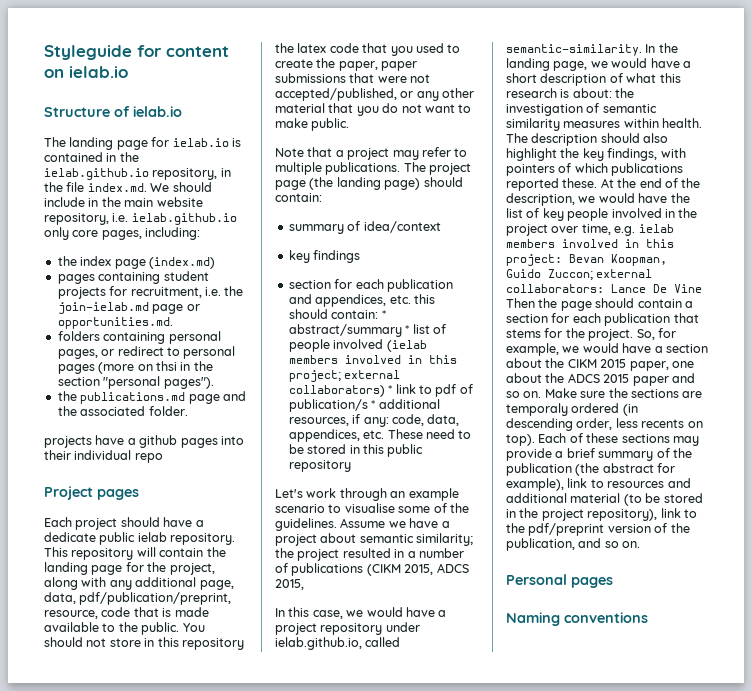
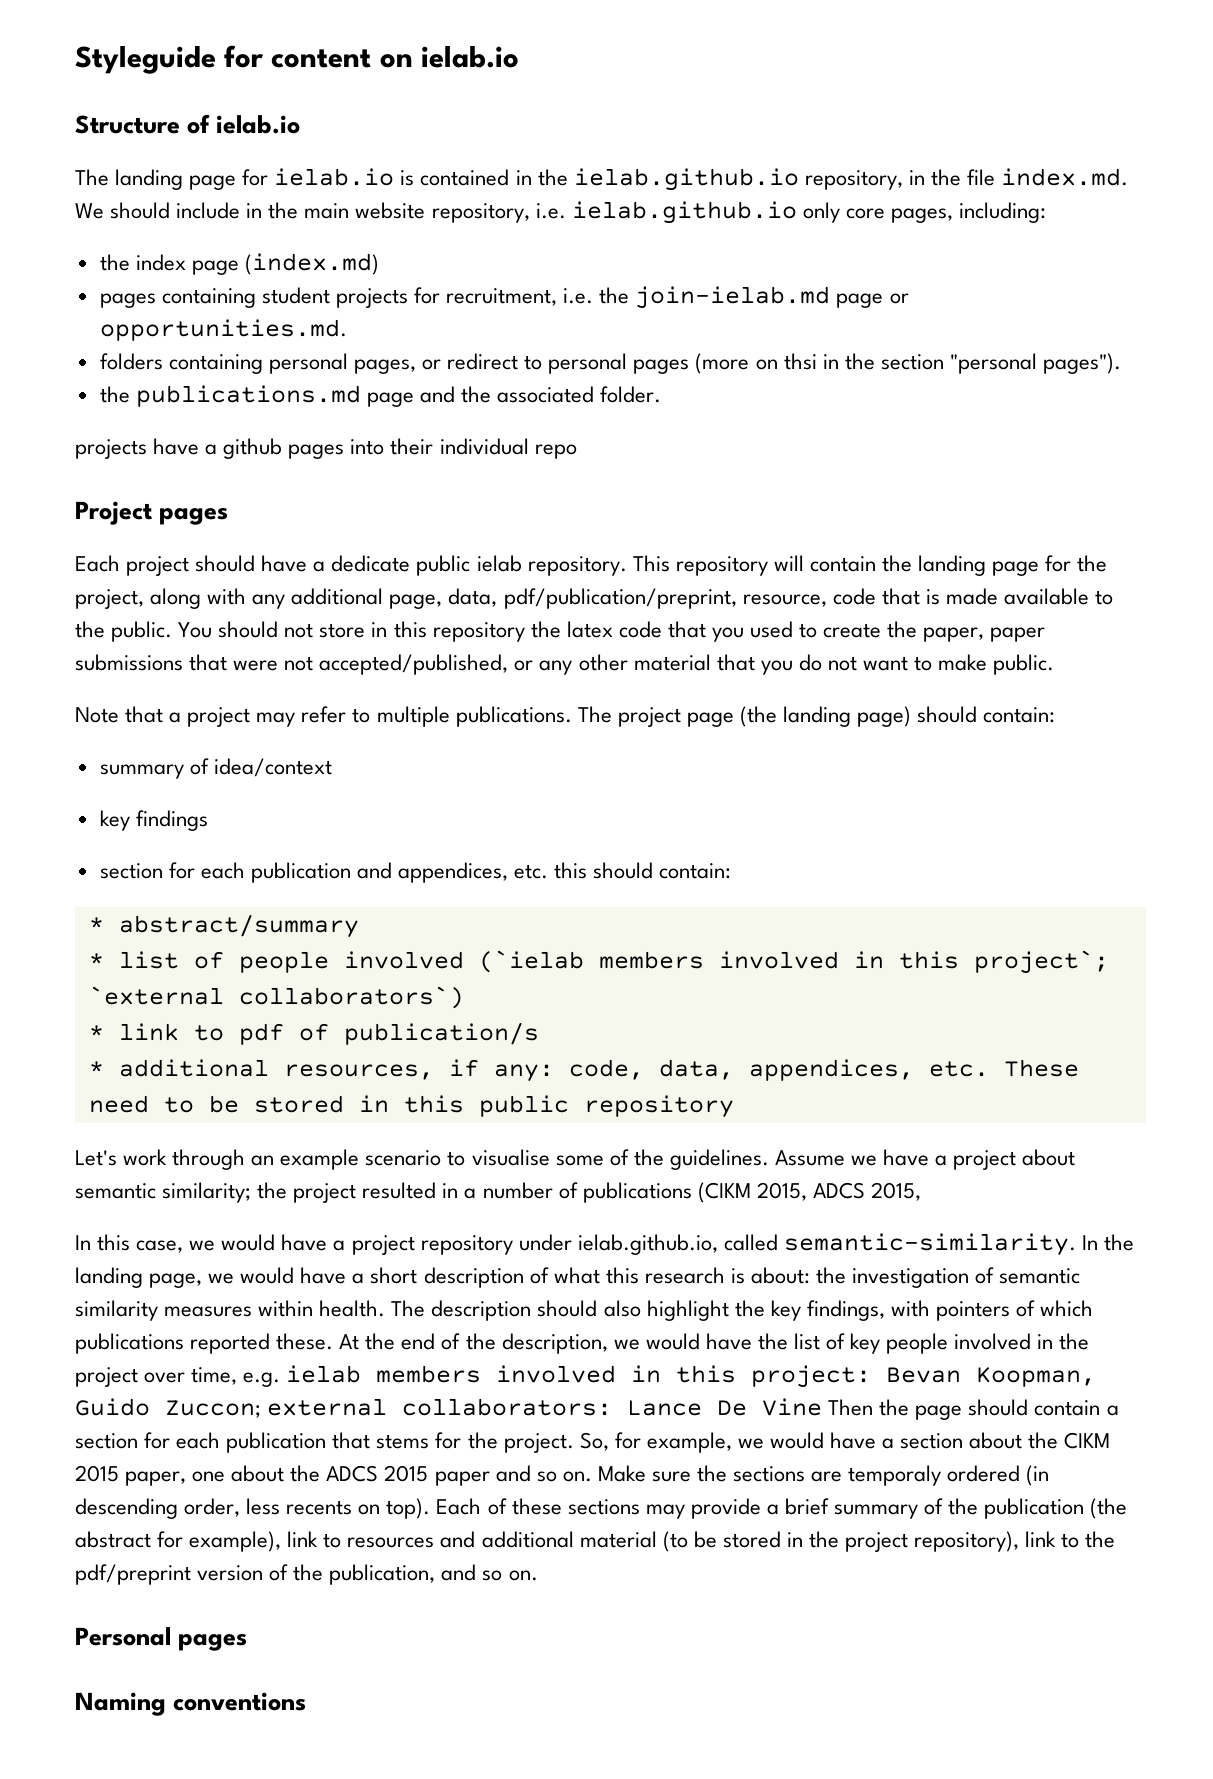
(379, 314) none -> (732, 871) //
(402, 330) none -> (359, 926) //
[386,340,427,352] [288,355,457,364] [288,370,401,382] [288,385,385,397] (ielab members involved in this project; external collaborators) -> [478,950,1109,974] [88,986,464,1009] (`ielab members involved in this project`; `external collaborators`) //
(368, 405) none -> (539, 1033) //

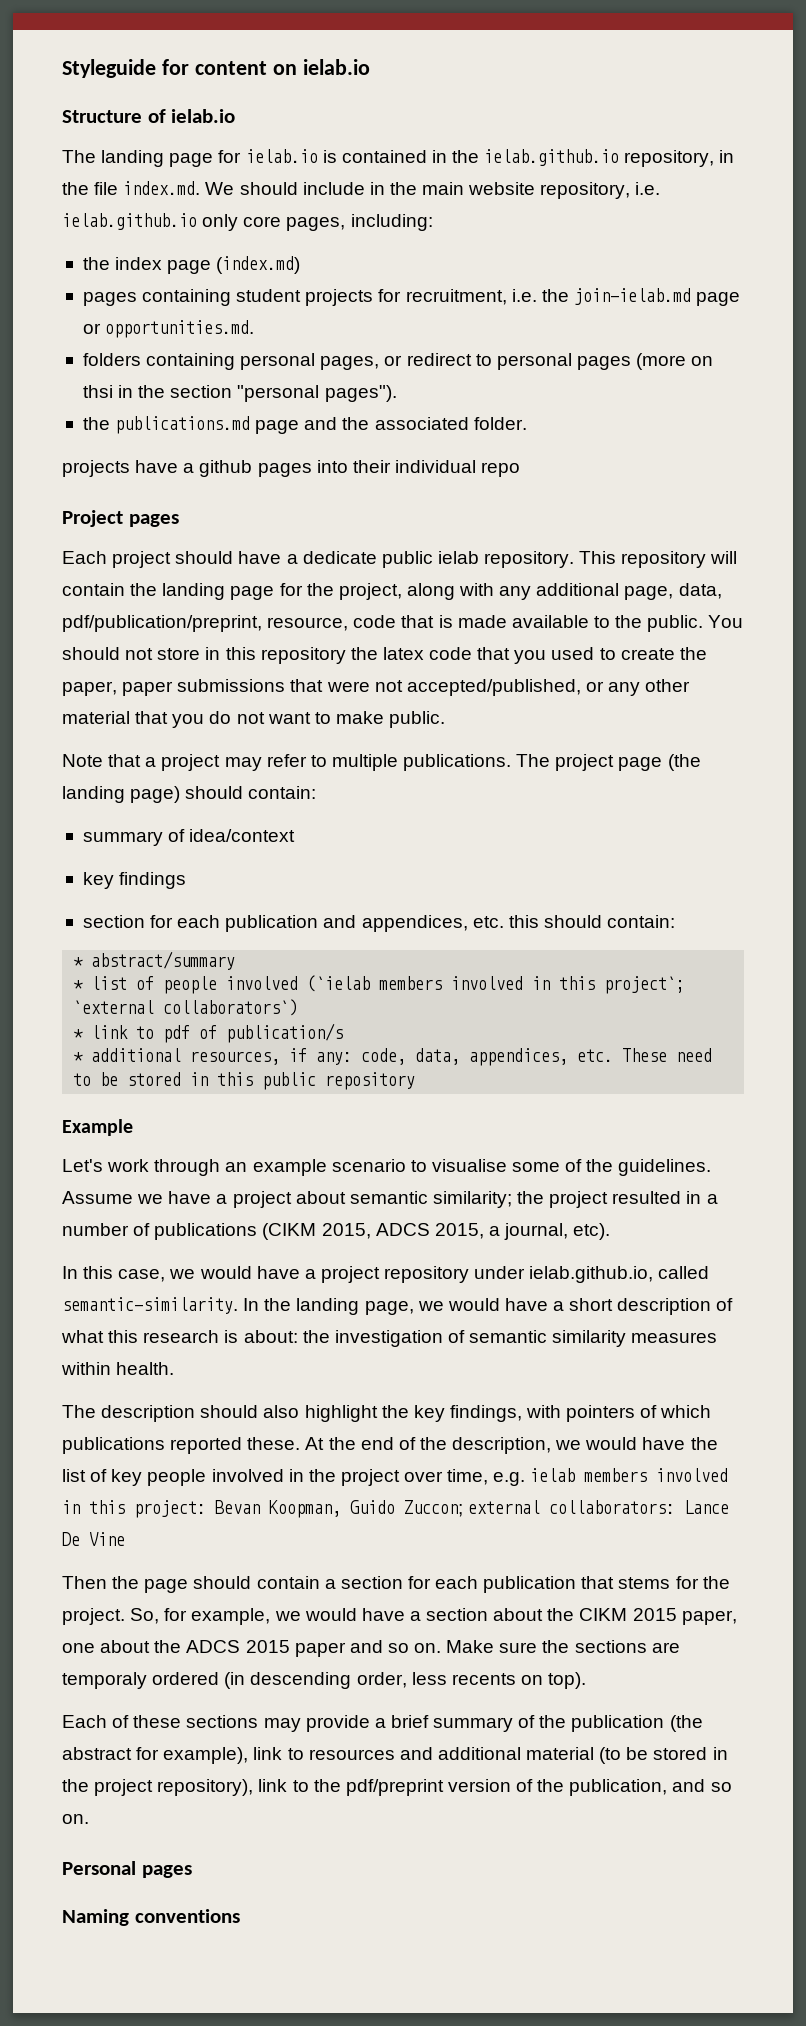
(734, 1106) none -> [62,1119,133,1136] // Example
(921, 1191) none -> [488,1223,611,1240] a journal, etc).
(386, 1308) none -> (175, 1368) //
(823, 1407) none -> (125, 1539) //
(431, 1508) none -> (587, 1680) //

